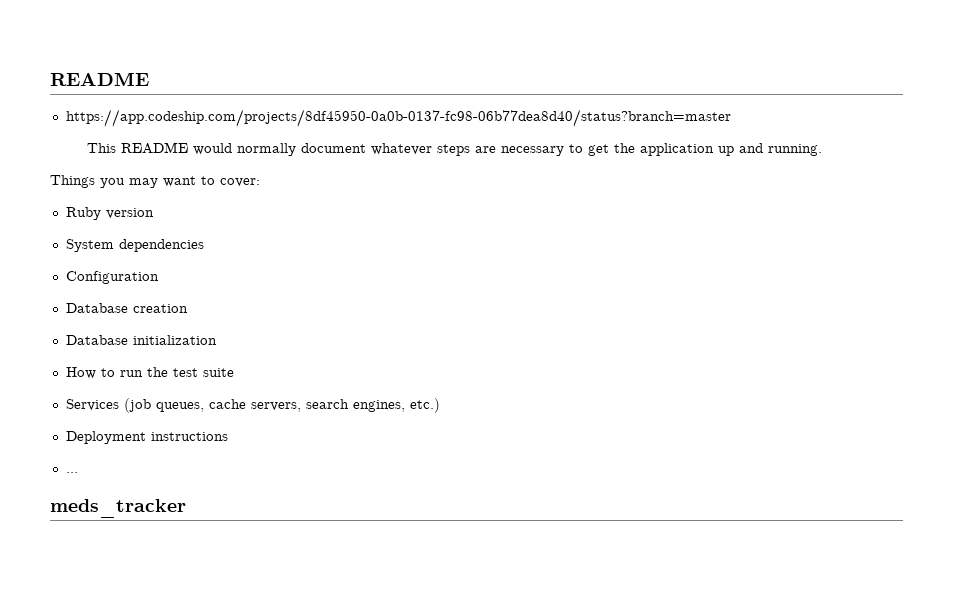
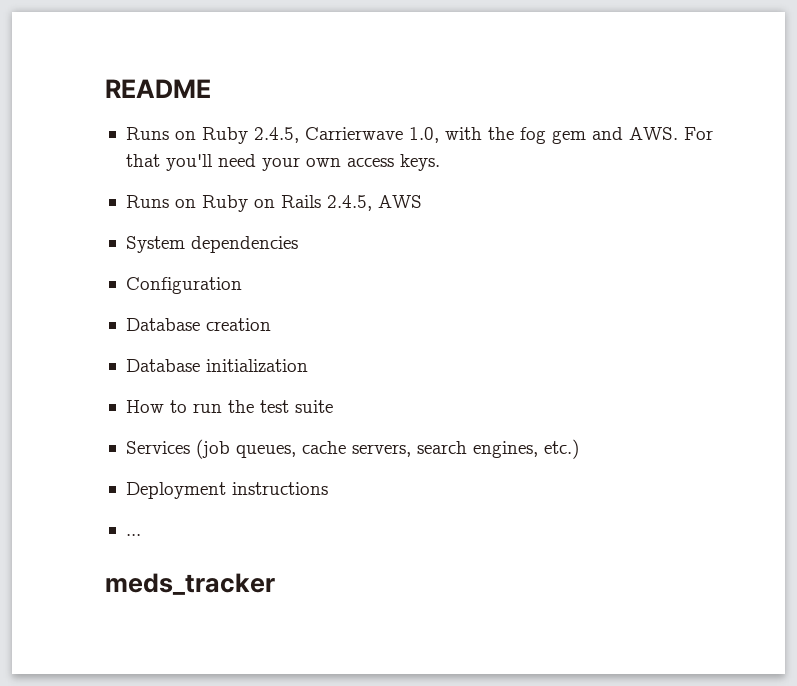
[65,109,731,127] [87,142,823,156] [50,175,260,188] [65,207,154,220] https://app.codeship.com/projects/8df45950-0a0b-0137-fc98-06b77dea8d40/status?branch=master // This README would normally document whatever steps are necessary to get the application up and running. // Things you may want to cover: // Ruby version -> [125,127,713,144] [125,154,440,171] [125,195,422,212] Runs on Ruby 2.4.5, Carrierwave 1.0, with the fog gem and AWS. For that you'll need your own access keys. // Runs on Ruby on Rails 2.4.5, AWS

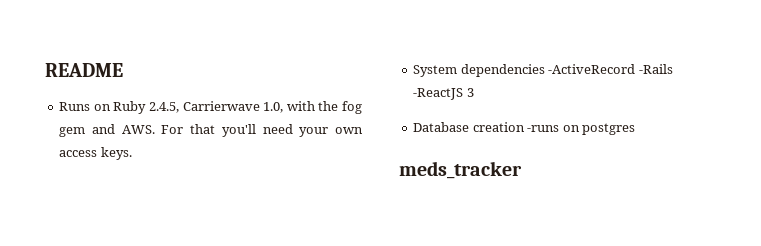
[125,195,422,212] [125,236,298,253] [125,277,242,294] [125,318,271,331] [125,359,308,372] [125,400,333,413] [125,439,579,459] [125,482,328,499] [125,534,141,536] Runs on Ruby on Rails 2.4.5, AWS // System dependencies // Configuration // Database creation // Database initialization // How to run the test suite // Services (job queues, cache servers, search engines, etc.) // Deployment instructions // ... -> [413,64,673,77] [413,88,474,100] [413,122,636,135] System dependencies -ActiveRecord -Rails -ReactJS 3 // Database creation -runs on postgres

